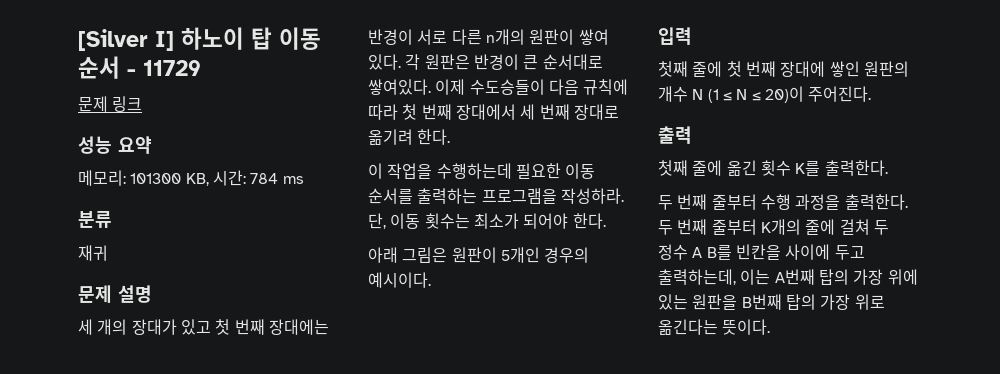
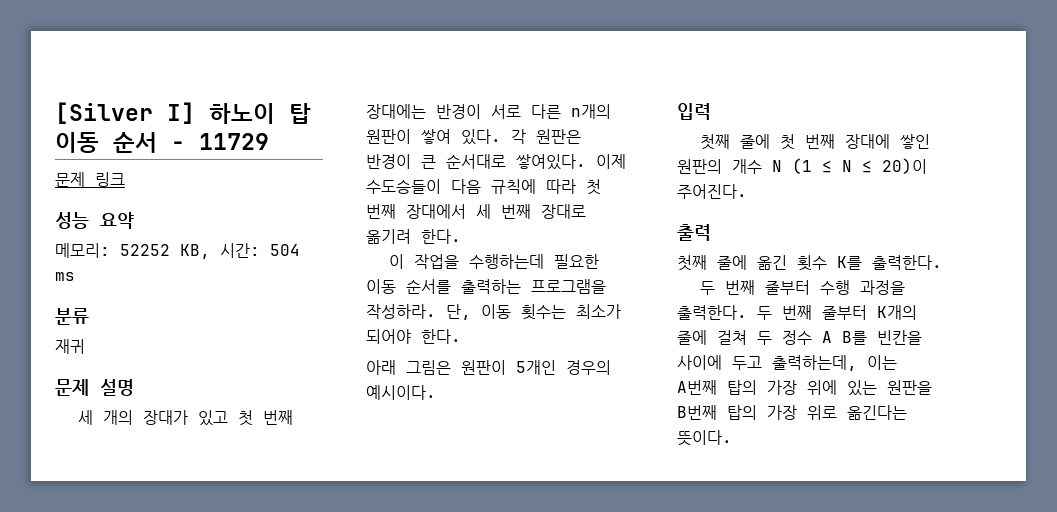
[130,173,182,184] 101300 -> [120,244,170,256] 52252
[250,173,279,184] 784 -> [270,244,300,256] 504

